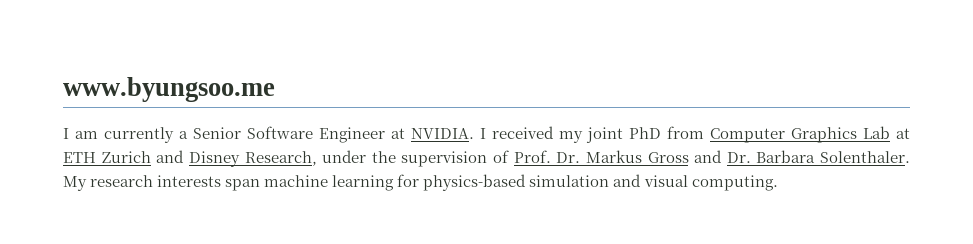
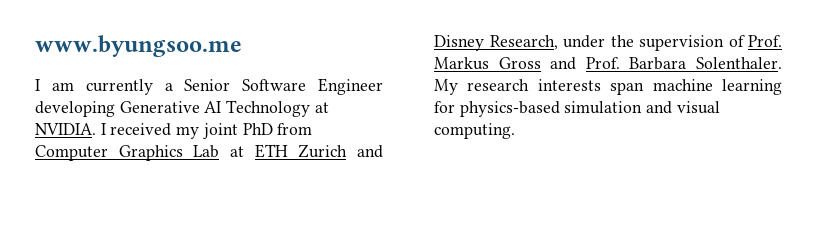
(385, 135) none -> [35,100,311,117] developing Generative AI Technology
[556,152,581,163] Dr. -> (782, 41) none
[726,152,751,163] Dr. -> [585,57,620,69] Prof.

